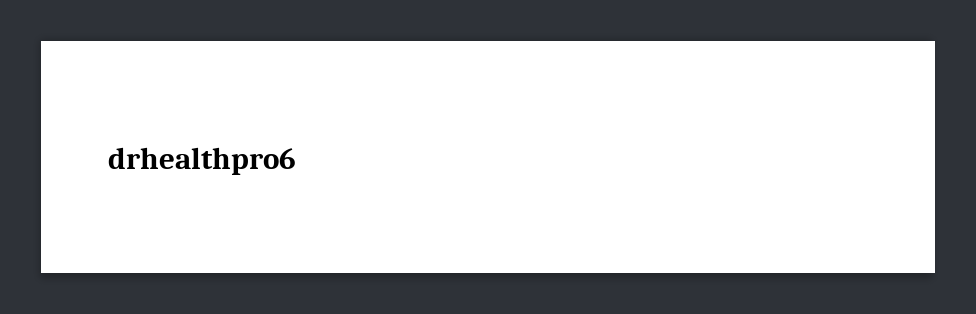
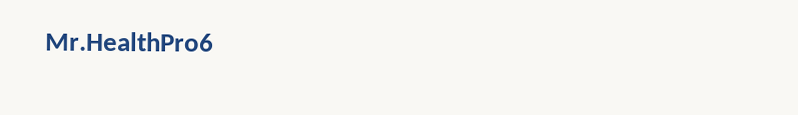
[108,147,296,175] drhealthpro6 -> [45,31,214,52] Mr.HealthPro6

